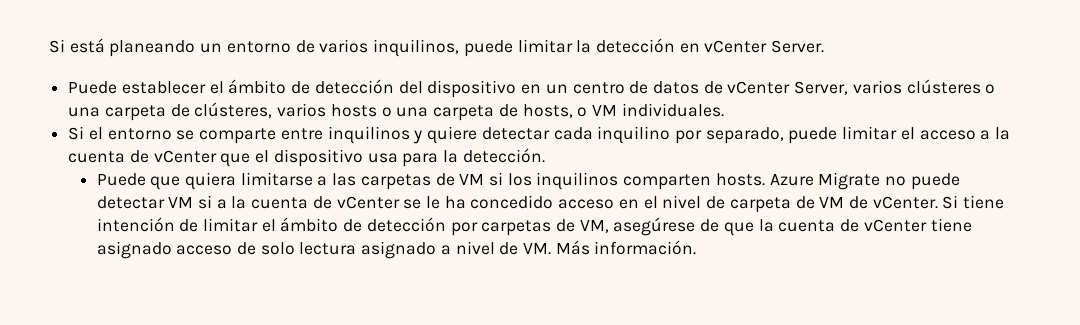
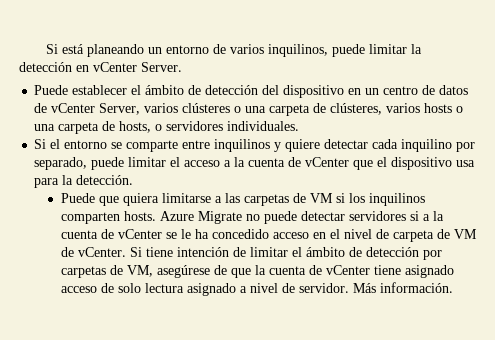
[591,105,617,116] VM -> [166,121,224,131] servidores
[168,197,194,208] VM -> [348,211,406,221] servidores
[523,243,552,255] VM. -> [298,283,349,293] servidor.

